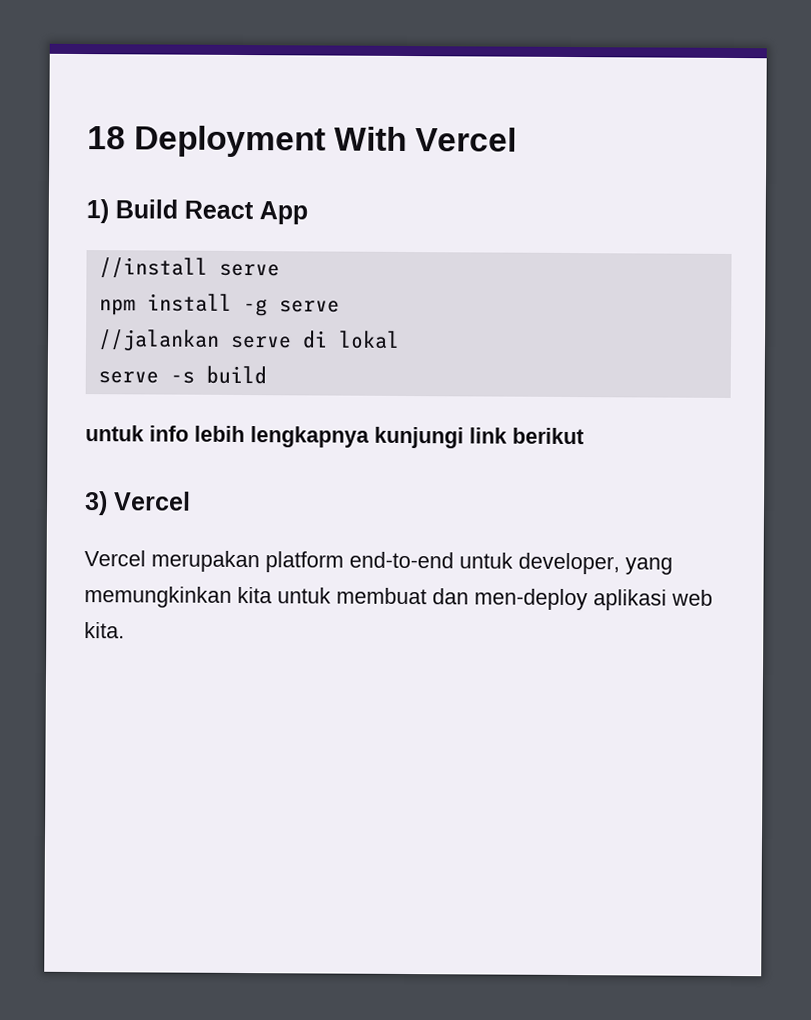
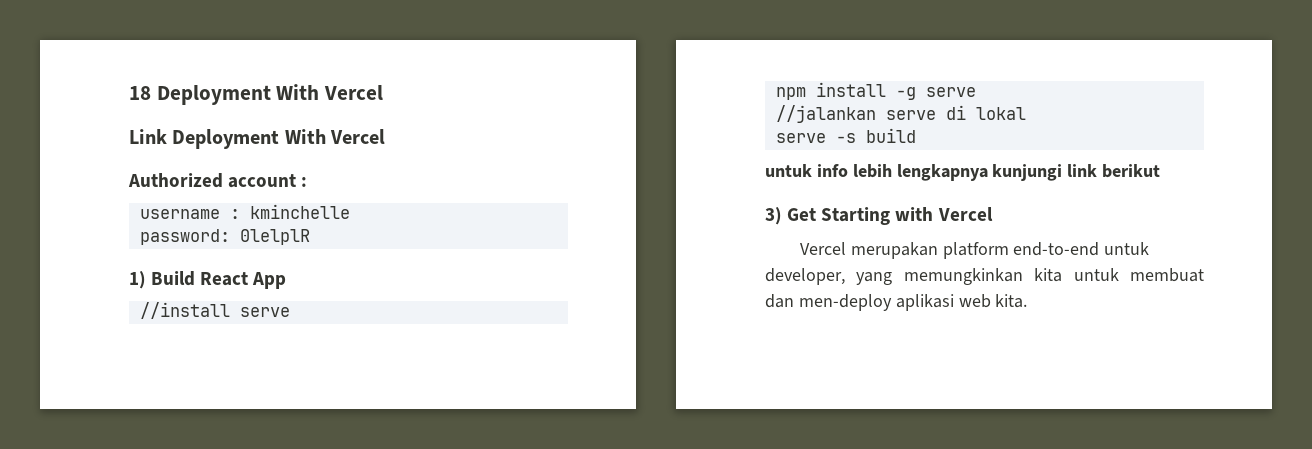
(518, 139) none -> [129,129,386,149] [128,173,308,188] [139,204,350,219] [139,229,310,245] // Link Deployment With Vercel // Authorized account : // username : kminchelle // password: 0lelplR
(108, 503) none -> [787,207,934,225] Get Starting with

